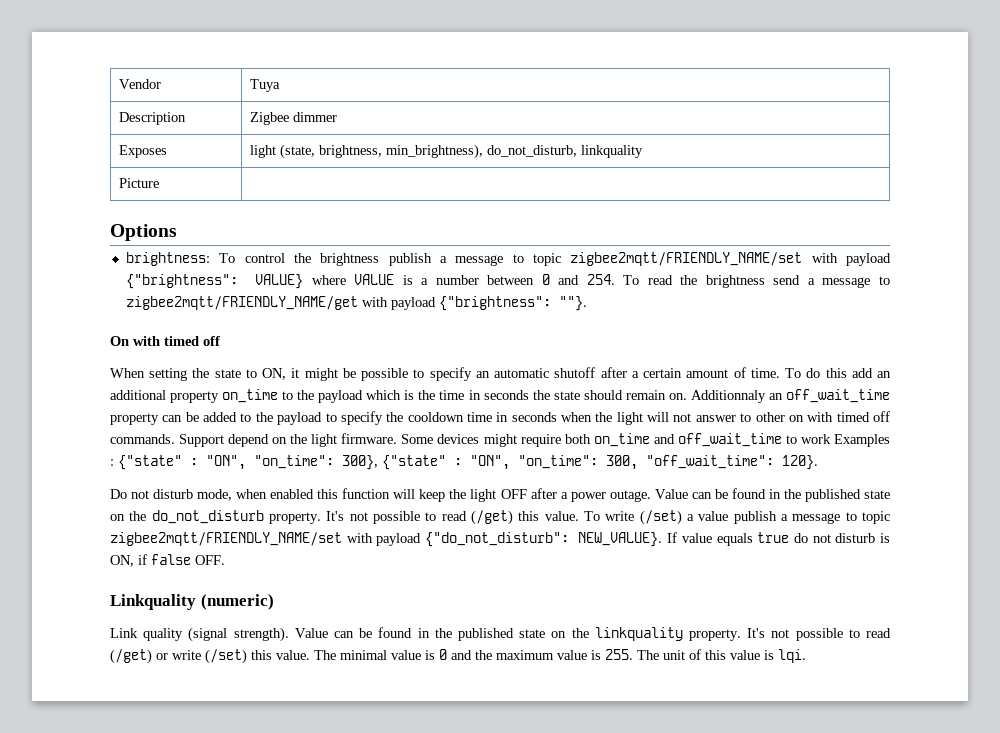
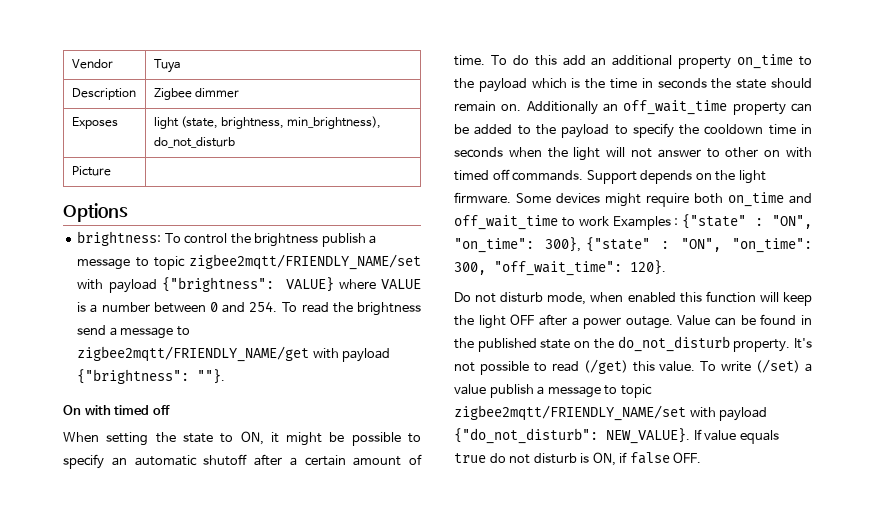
[486,145,643,158] do_not_disturb, linkquality -> [153,137,235,148] do_not_disturb
[690,390,766,403] Additionnaly -> [526,101,598,115] Additionally
[228,434,270,447] depend -> [640,170,693,184] depends
[110,594,274,610] [110,627,892,642] [110,649,806,664] // Linkquality (numeric) // Link quality (signal strength). Value can be found in the published state on the linkquality property. It's not possible to read (/get) or write (/set) this value. The minimal value is 0 and the maximum value is 255. The unit of this value is lqi. -> (702, 457) none

